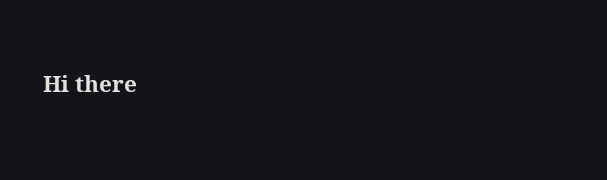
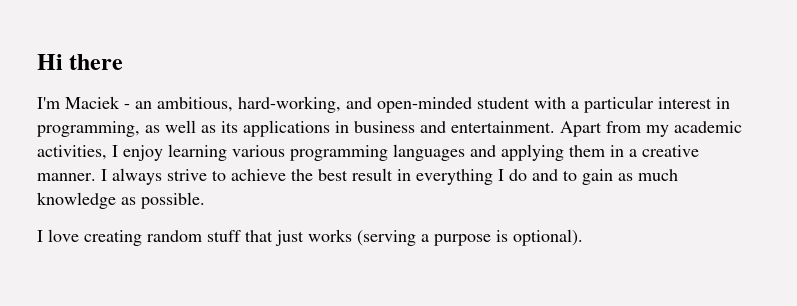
(138, 83) none -> [37,96,730,113] [37,120,742,137] [37,144,699,161] [37,168,678,185] [37,192,205,209] [37,229,583,246] // I'm Maciek - an ambitious, hard-working, and open-minded student with a particular interest in programming, as well as its applications in business and entertainment. Apart from my academic activities, I enjoy learning various programming languages and applying them in a creative manner. I always strive to achieve the best result in everything I do and to gain as much knowledge as possible. // I love creating random stuff that just works (serving a purpose is optional).

